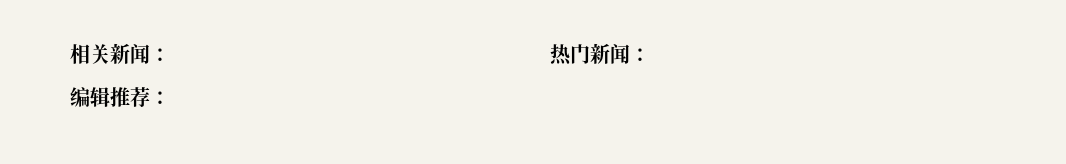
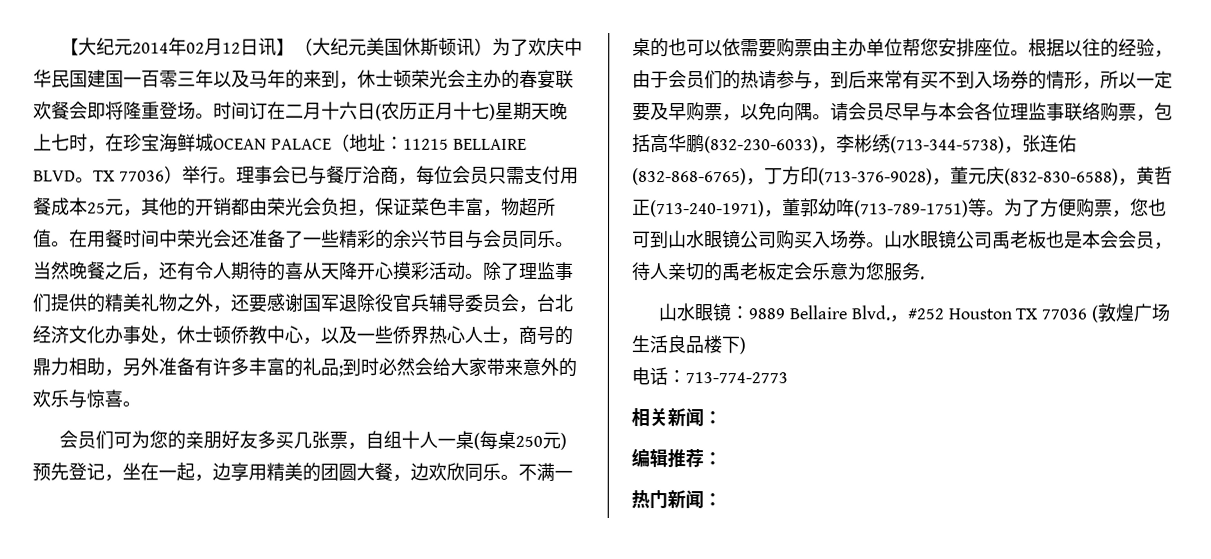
(70, 54) none -> [59,37,583,56] [33,69,574,89] [33,101,568,121] [33,133,527,153] [33,165,579,185] [33,197,556,217] [33,229,574,249] [32,261,574,281] [32,293,573,313] [32,325,573,345] [32,357,577,377] [32,389,141,409] [58,430,567,450] [32,462,573,482] [632,38,1173,58] [632,70,1173,90] [632,102,1173,122] [632,134,1077,154] [632,166,1173,186] [632,198,1167,218] [632,230,1173,250] [631,262,925,282] [657,302,1171,323] [631,335,746,355] [631,367,788,386] 【大纪元2014年02月12日讯】（大纪元美国休斯顿讯）为了欢庆中华民国建国一百零三年以及马年的来到，休士顿荣光会主办的春宴联欢餐会即将隆重登场。时间订在二月十六日(农历正月十七)星期天晚上七时，在珍宝海鲜城OCEAN PALACE（地址：11215 BELLAIRE BLVD。TX 77036）举行。理事会已与餐厅洽商，每位会员只需支付用餐成本25元，其他的开销都由荣光会负担，保证菜色丰富，物超所值。在用餐时间中荣光会还准备了一些精彩的余兴节目与会员同乐。当然晚餐之后，还有令人期待的喜从天降开心摸彩活动。除了理监事们提供的精美礼物之外，还要感谢国军退除役官兵辅导委员会，台北经济文化办事处，休士顿侨教中心，以及一些侨界热心人士，商号的鼎力相助，另外准备有许多丰富的礼品;到时必然会给大家带来意外的欢乐与惊喜。 // 会员们可为您的亲朋好友多买几张票，自组十人一桌(每桌250元)预先登记，坐在一起，边享用精美的团圆大餐，边欢欣同乐。不满一桌的也可以依需要购票由主办单位帮您安排座位。根据以往的经验，由于会员们的热请参与，到后来常有买不到入场券的情形，所以一定要及早购票，以免向隅。请会员尽早与本会各位理监事联络购票，包括高华鹏(832-230-6033)，李彬绣(713-344-5738)，张连佑(832-868-6765)，丁方印(713-376-9028)，董元庆(832-830-6588)，黄哲正(713-240-1971)，董郭幼哖(713-789-1751)等。为了方便购票，您也可到山水眼镜公司购买入场券。山水眼镜公司禹老板也是本会会员，待人亲切的禹老板定会乐意为您服务. // 山水眼镜：9889 Bellaire Blvd.，#252 Houston TX 77036 (敦煌广场生活良品楼下) // 电话：713-774-2773 //

